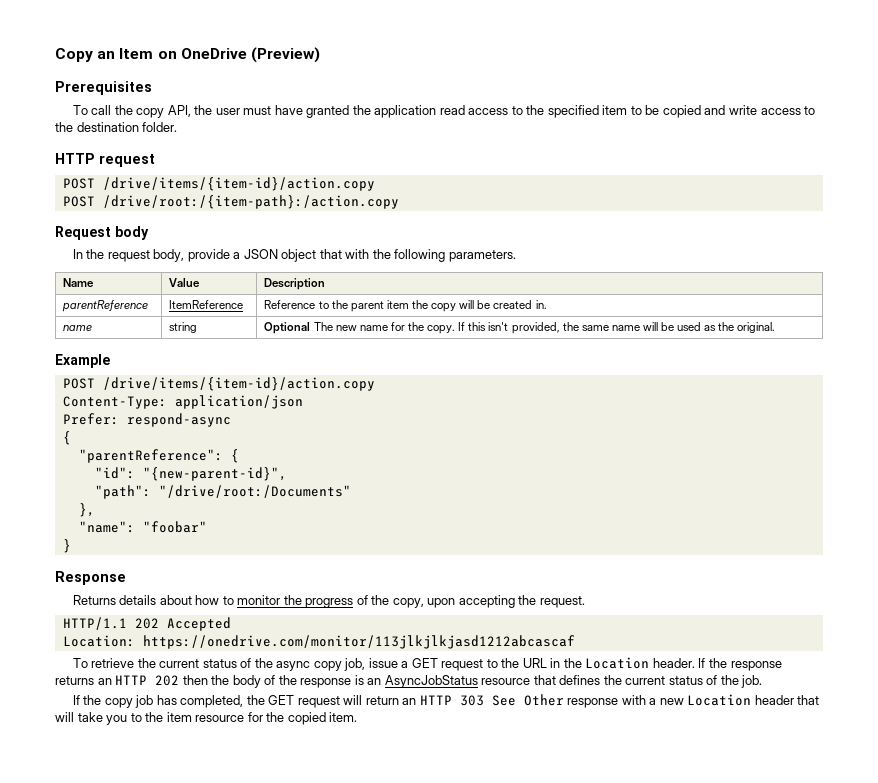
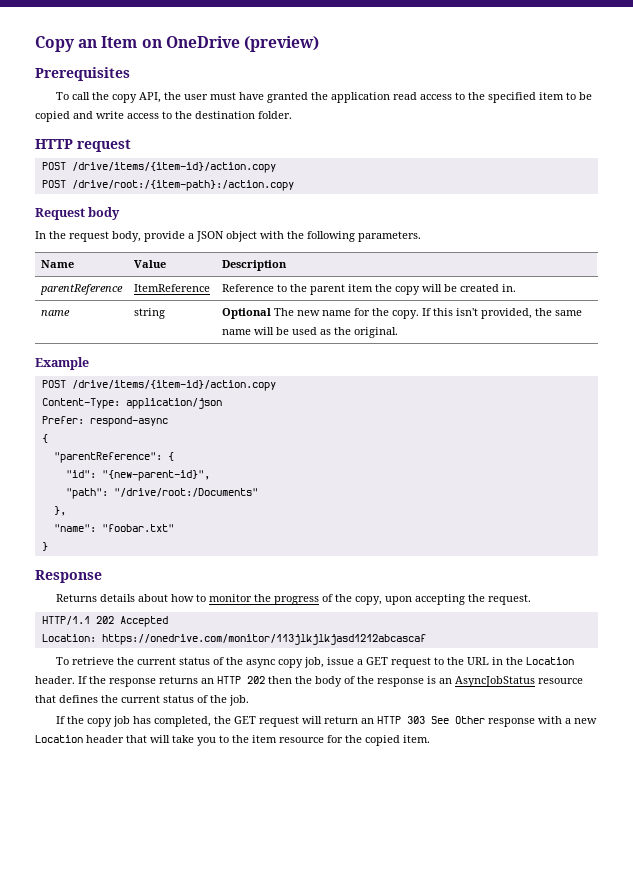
[250,47,320,63] (Preview) -> [243,36,319,52] (preview)
[319,249,342,259] that -> (257, 236) none
[142,521,207,533] "foobar" -> [101,524,174,532] "foobar.txt"

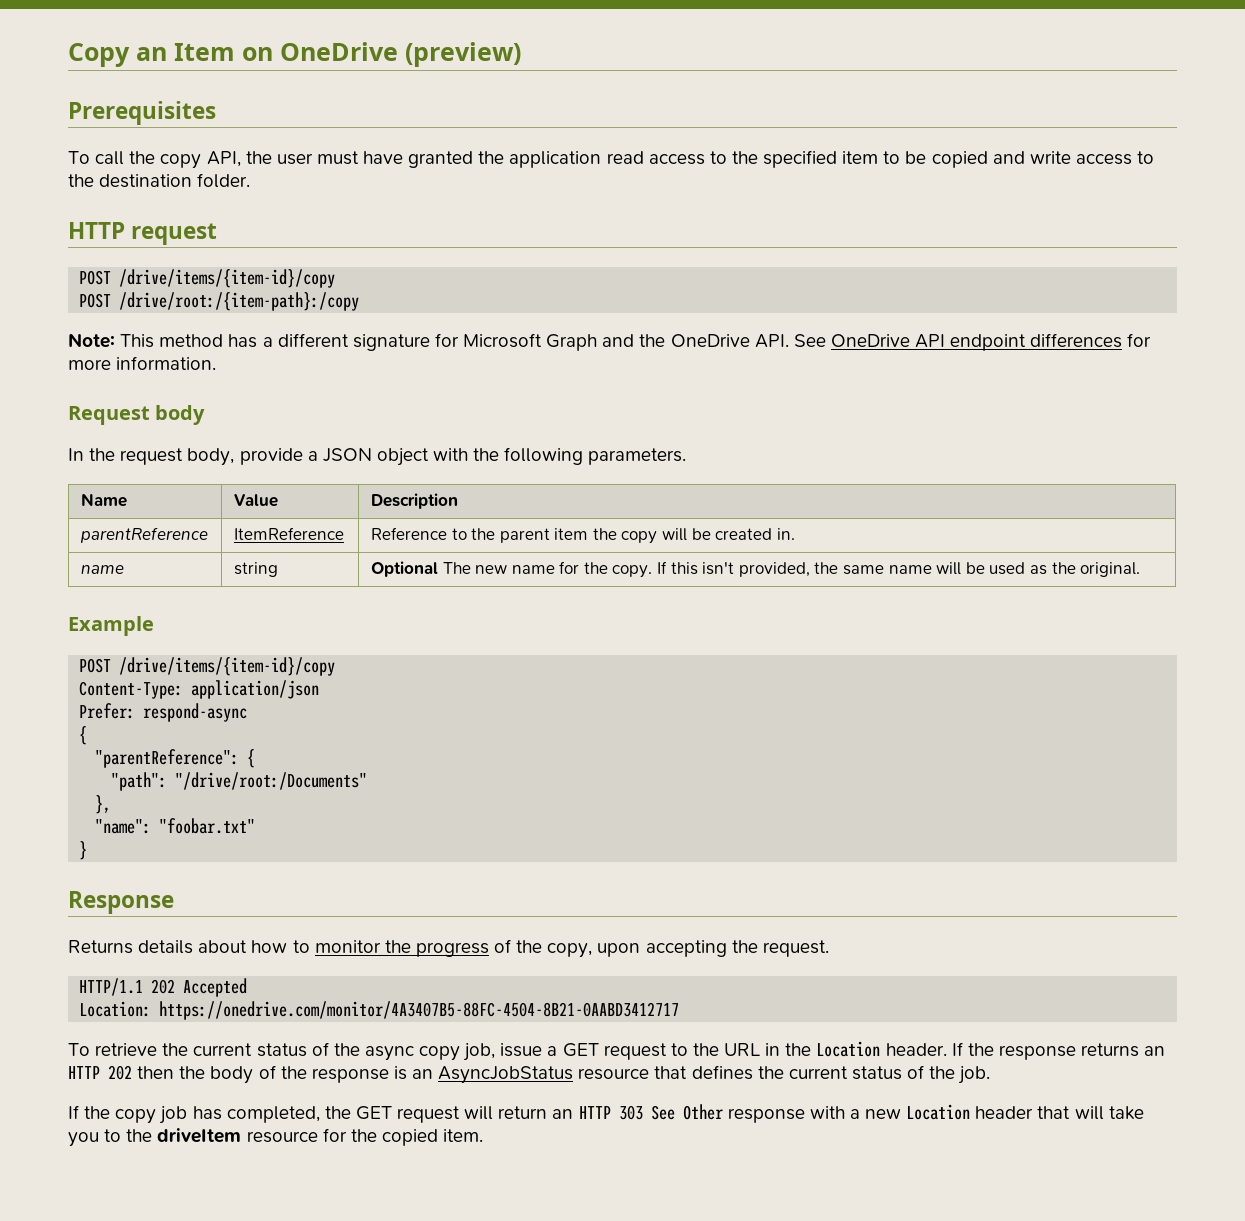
[71,162,276,173] [41,180,294,191] /drive/items/{item-id}/action.copy // POST /drive/root:/{item-path}:/action.copy -> [119,269,336,288] [79,292,360,311] [68,333,1152,351] [68,356,217,370] /drive/items/{item-id}/copy // POST /drive/root:/{item-path}:/copy // Note: This method has a different signature for Microsoft Graph and the OneDrive API. See OneDrive API endpoint differences for more information.
[71,380,276,391] /drive/items/{item-id}/action.copy -> [119,657,336,676] /drive/items/{item-id}/copy
[65,470,210,481] // "id": "{new-parent-id}", -> (256, 758) none
[101,634,426,645] https://onedrive.com/monitor/113jlkjlkjasd1212abcascaf -> [159,1001,680,1020] https://onedrive.com/monitor/4A3407B5-88FC-4504-8B21-0AABD3412717
[252,735,277,743] item -> [157,1128,242,1143] driveItem

